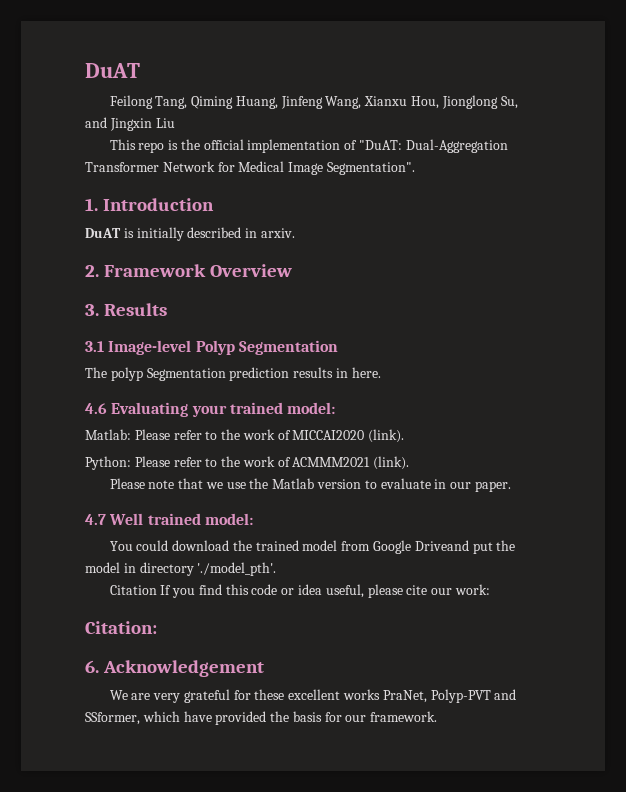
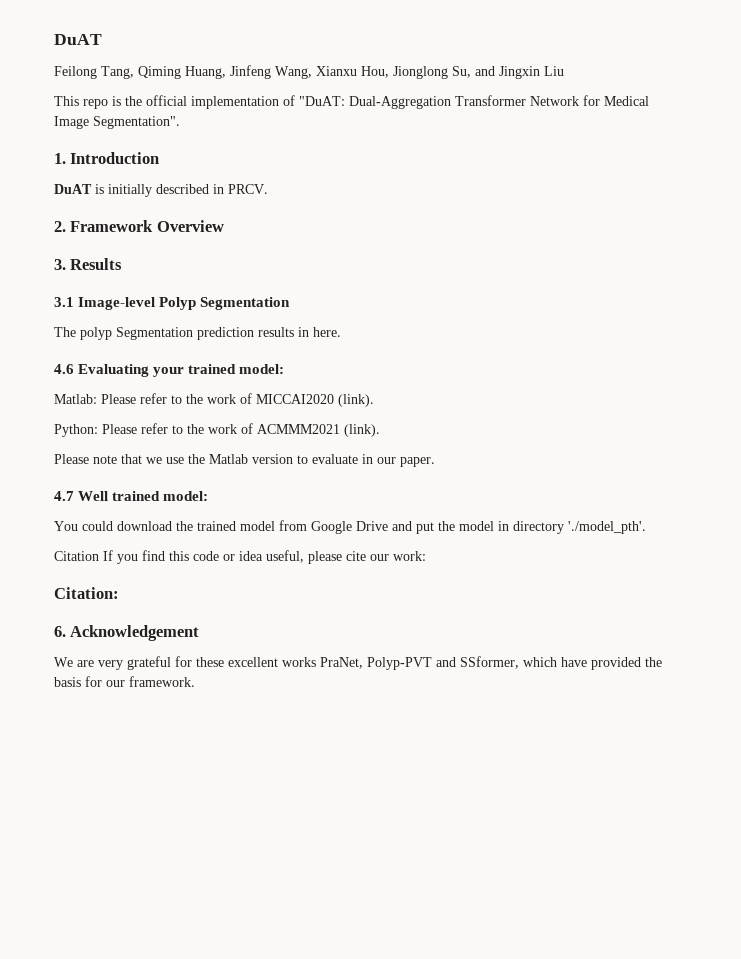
[260,228,295,238] arxiv. -> [228,184,268,194] PRCV.
[414,540,469,551] Driveand -> [356,521,412,531] Drive and

